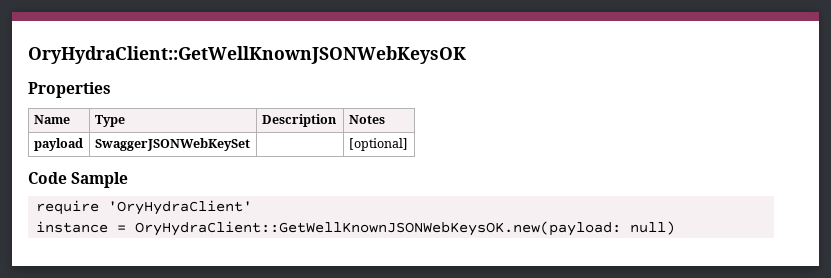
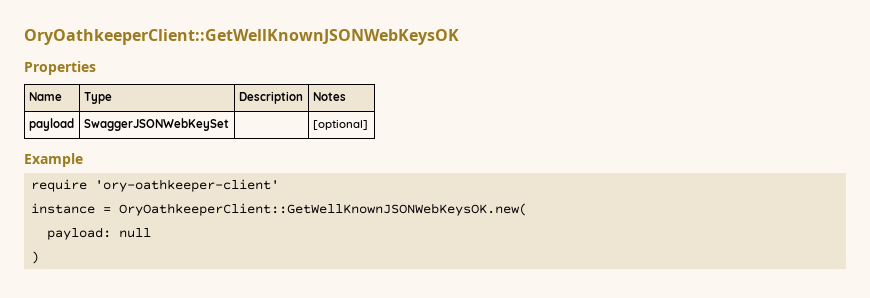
[28,46,466,64] OryHydraClient::GetWellKnownJSONWebKeysOK -> [24,29,459,45] OryOathkeeperClient::GetWellKnownJSONWebKeysOK
[28,172,129,188] Code Sample -> [24,153,83,167] Example
[107,200,252,215] 'OryHydraClient' -> [94,179,279,192] 'ory-oathkeeper-client'
[134,221,675,236] OryHydraClient::GetWellKnownJSONWebKeysOK.new(payload: null) -> [118,203,527,216] [46,227,151,240] [30,251,39,264] OryOathkeeperClient::GetWellKnownJSONWebKeysOK.new( // payload: null // )

